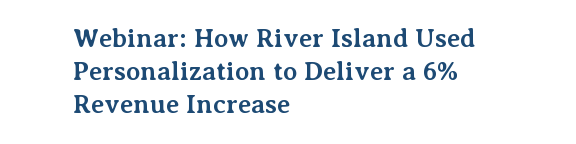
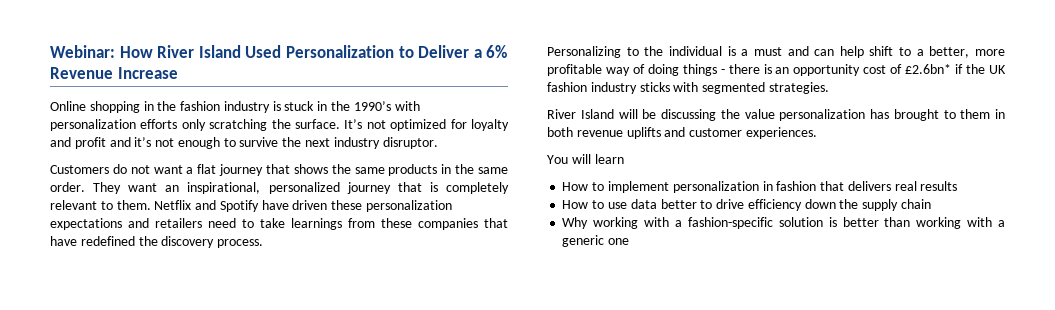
(291, 104) none -> [50,101,420,113] [50,119,509,131] [50,137,438,149] [50,164,508,176] [50,182,509,194] [50,200,453,212] [50,218,508,230] [50,236,264,248] [547,46,1006,58] [547,64,1006,76] [547,82,829,94] [547,109,1005,121] [547,127,817,139] [547,154,624,164] [562,181,958,193] [562,199,931,211] [562,217,1005,229] [562,235,630,247] // Online shopping in the fashion industry is stuck in the 1990’s with personalization efforts only scratching the surface. It’s not optimized for loyalty and profit and it’s not enough to survive the next industry disruptor. // Customers do not want a flat journey that shows the same products in the same order. They want an inspirational, personalized journey that is completely relevant to them. Netflix and Spotify have driven these personalization expectations and retailers need to take learnings from these companies that have redefined the discovery process. // Personalizing to the individual is a must and can help shift to a better, more profitable way of doing things - there is an opportunity cost of £2.6bn* if the UK fashion industry sticks with segmented strategies. // River Island will be discussing the value personalization has brought to them in both revenue uplifts and customer experiences. // You will learn // How to implement personalization in fashion that delivers real results // How to use data better to drive efficiency down the supply chain // Why working with a fashion-specific solution is better than working with a generic one

